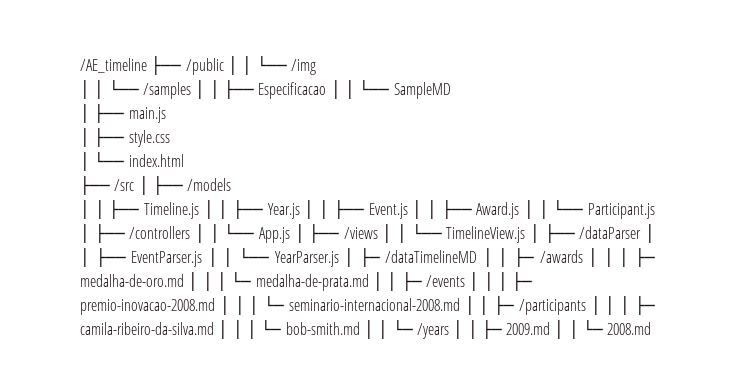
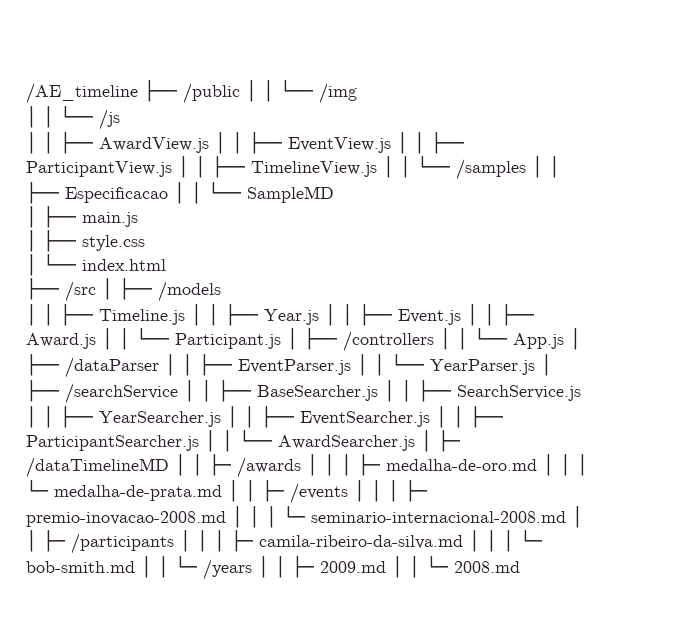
(139, 87) none -> [99,109,120,130] [26,132,465,154] [26,156,451,178] /js // │ │ ├── AwardView.js │ │ ├── EventView.js │ │ ├── ParticipantView.js │ │ ├── TimelineView.js │ │ └──
[343,223,575,243] /views │ │ └── TimelineView.js │ ├── -> (60, 365) none
(355, 257) none -> [26,380,581,404] [26,406,504,428] [26,430,432,452] ├── /searchService │ │ ├── BaseSearcher.js │ │ ├── SearchService.js │ │ ├── YearSearcher.js │ │ ├── EventSearcher.js │ │ ├── ParticipantSearcher.js │ │ └── AwardSearcher.js │

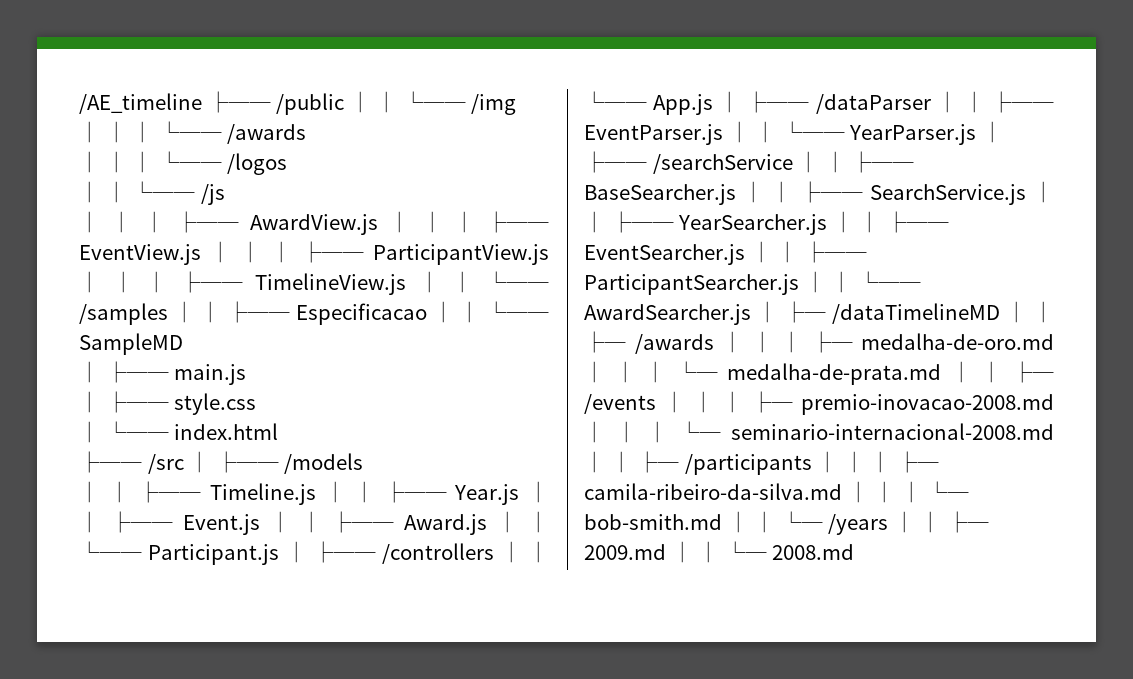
(357, 93) none -> [79,121,307,144] [79,151,288,175] // │ │ │ └── /awards // │ │ │ └── /logos
(54, 143) none -> [143,211,165,233] │
(243, 143) none -> [453,211,475,233] │
(425, 143) none -> [270,241,292,263] │
(206, 167) none -> [146,271,168,293] │

